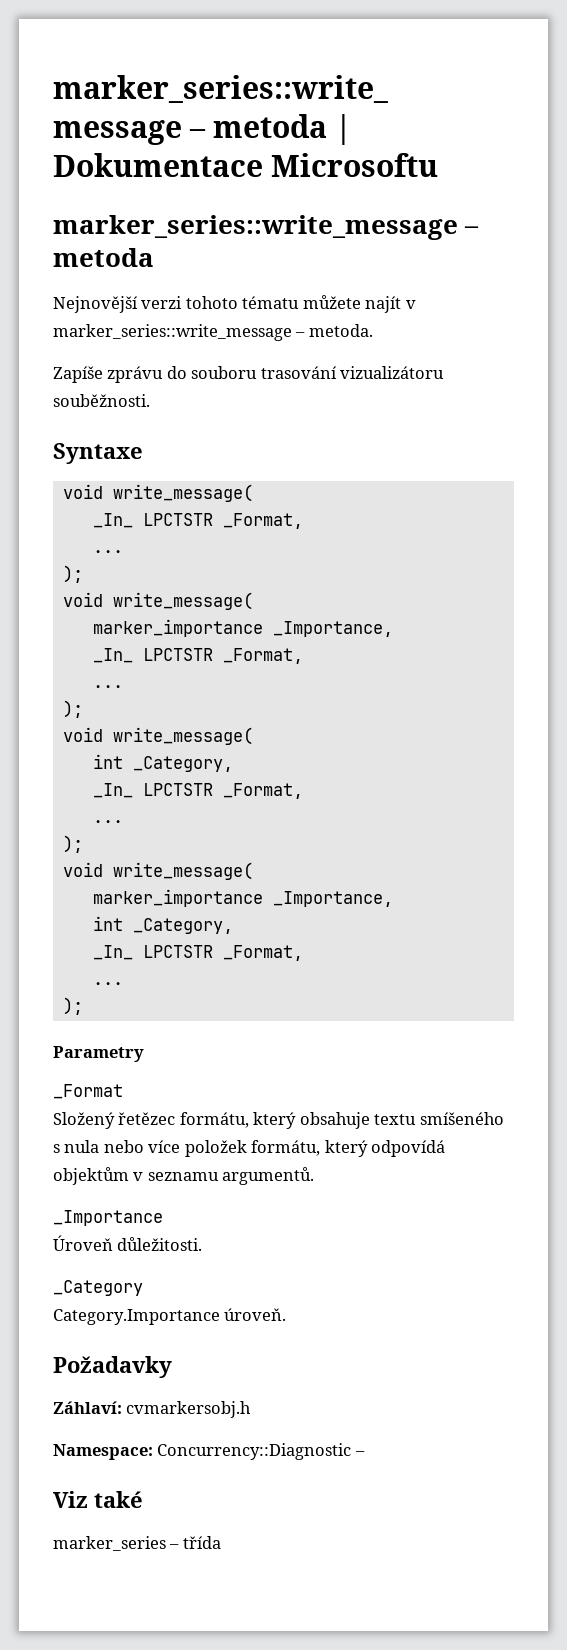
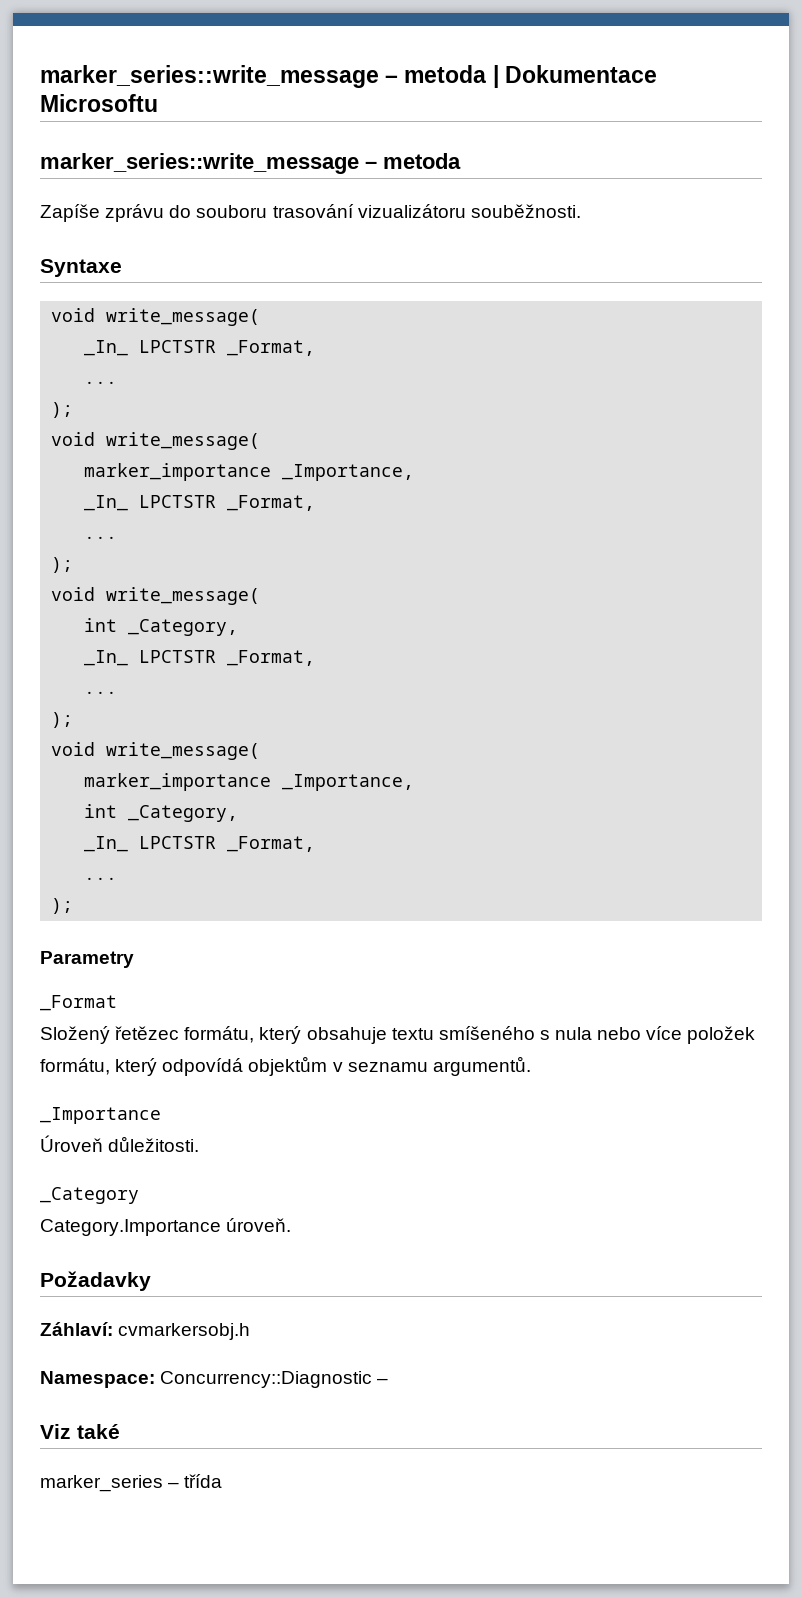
[53,295,416,313] [53,324,373,341] // Nejnovější verzi tohoto tématu můžete najít v marker_series::write_message – metoda. -> (461, 161) none

